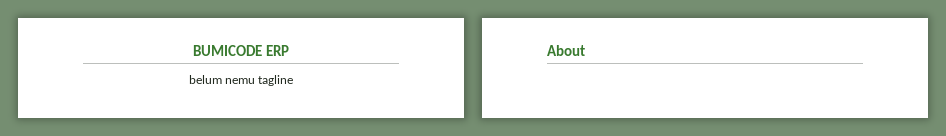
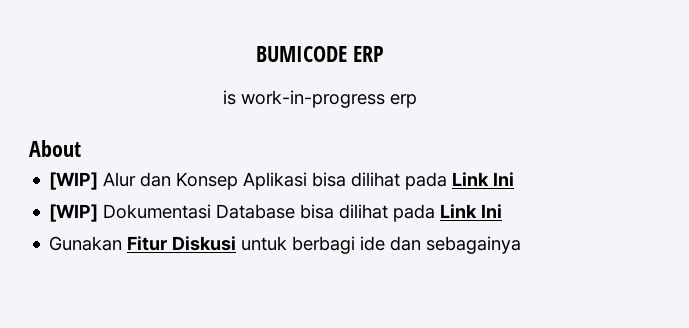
[188,75,294,86] [547,45,585,56] belum nemu tagline // About -> [223,90,417,108] [29,140,81,157] [49,172,515,190] [49,204,503,222] [49,236,522,254] is work-in-progress erp // About // [WIP] Alur dan Konsep Aplikasi bisa dilihat pada Link Ini // [WIP] Dokumentasi Database bisa dilihat pada Link Ini // Gunakan Fitur Diskusi untuk berbagi ide dan sebagainya

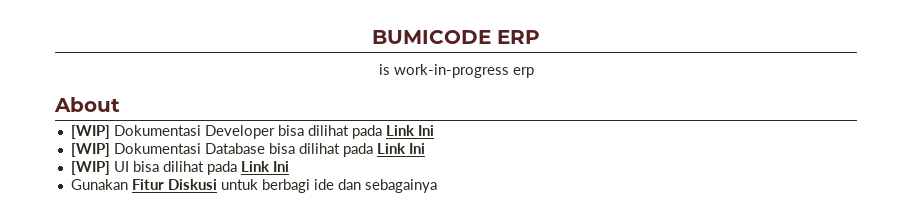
[103,172,308,190] Alur dan Konsep Aplikasi -> [113,125,275,139] Dokumentasi Developer
(503, 211) none -> [70,161,289,175] // [WIP] UI bisa dilihat pada Link Ini

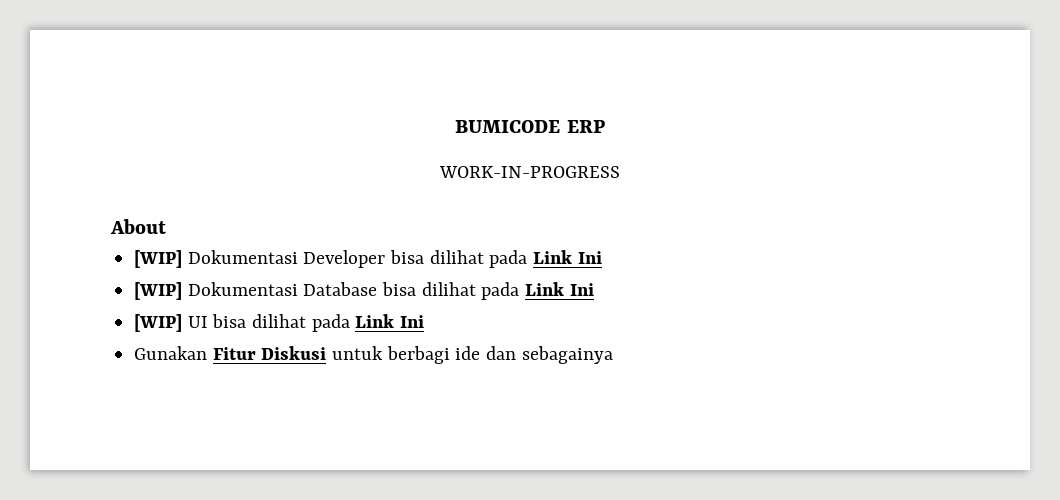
[378,64,534,78] is work-in-progress erp -> [439,166,620,178] WORK-IN-PROGRESS

